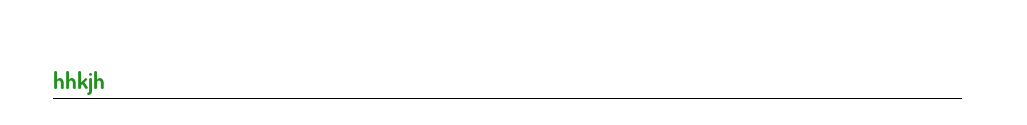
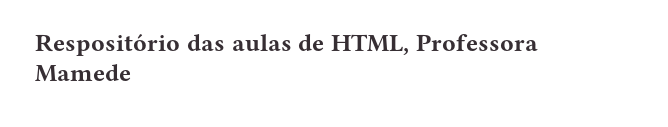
[53,71,105,95] hhkjh -> [35,34,538,56] [35,64,131,82] Respositório das aulas de HTML, Professora Mamede

